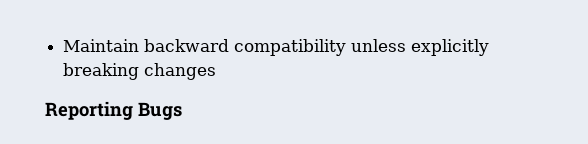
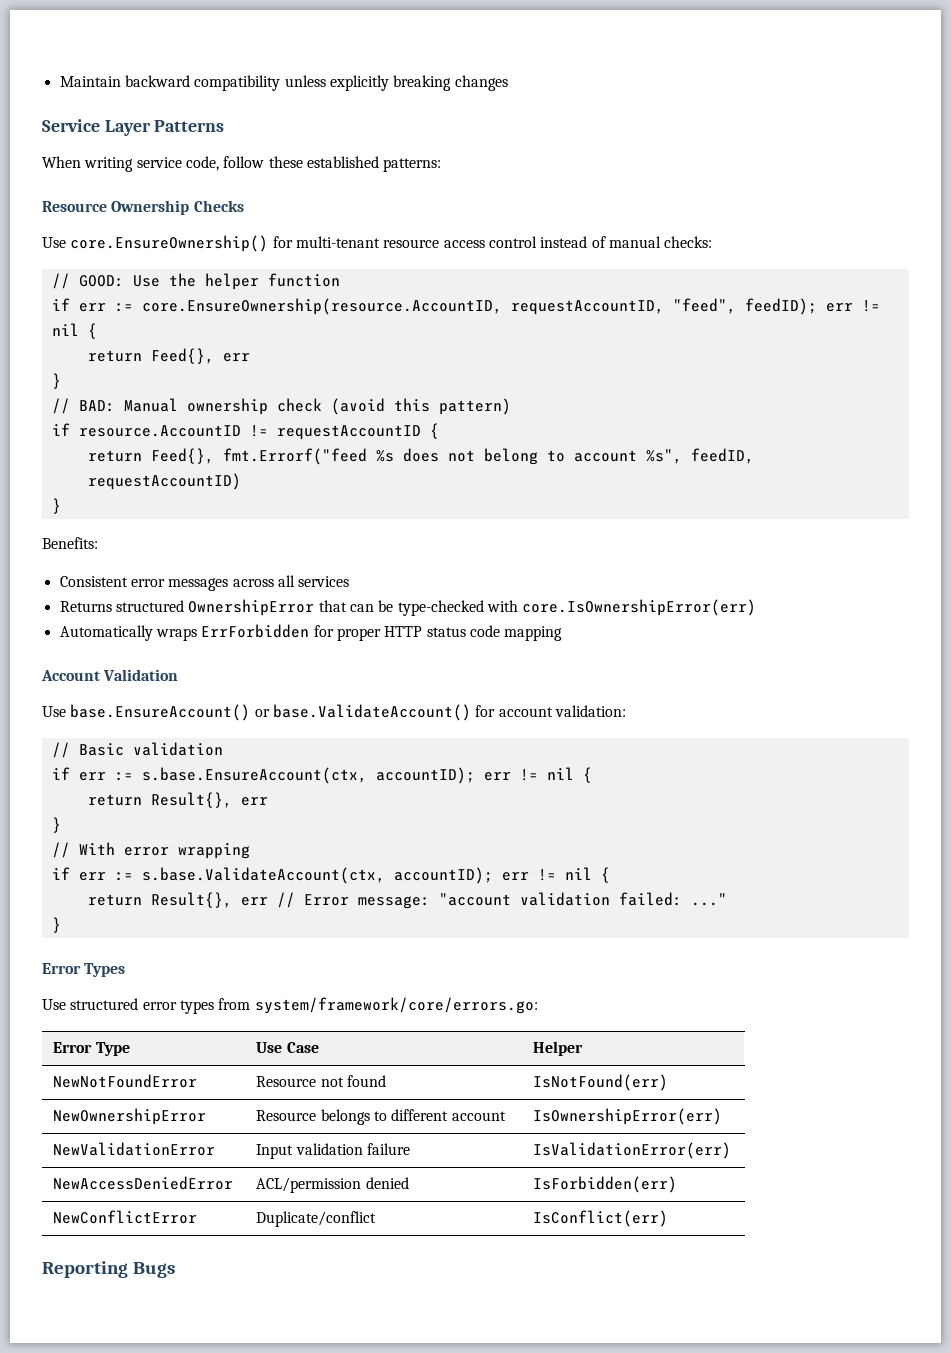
(217, 71) none -> [42,119,225,136] [42,156,442,172] [42,200,244,215] [42,235,713,252] [51,273,340,290] [51,298,880,315] [51,323,97,339] [87,348,250,364] [51,373,61,389] [51,398,511,415] [51,423,439,440] [87,448,754,465] [87,473,241,490] [51,498,61,514] [42,537,98,549] [59,575,350,591] [59,599,757,616] [59,624,563,641] [41,669,179,681] [42,704,626,721] [51,742,223,758] [51,767,592,784] [87,792,268,808] [51,817,61,833] [51,842,250,859] [51,867,610,884] [87,892,727,909] [51,917,61,933] [42,963,126,977] [42,997,538,1014] [53,1042,130,1056] [256,1042,319,1053] [533,1041,584,1056] [53,1074,198,1088] [256,1075,386,1087] [533,1074,669,1091] [53,1108,207,1125] [256,1109,506,1125] [533,1108,723,1125] [53,1142,216,1156] [256,1143,410,1159] [533,1142,732,1159] [53,1176,234,1190] [256,1177,409,1193] [533,1176,678,1193] [53,1210,198,1224] [256,1211,377,1227] [533,1210,669,1227] // Service Layer Patterns // When writing service code, follow these established patterns: // Resource Ownership Checks // Use core.EnsureOwnership() for multi-tenant resource access control instead of manual checks: // // GOOD: Use the helper function // if err := core.EnsureOwnership(resource.AccountID, requestAccountID, "feed", feedID); err != nil { // return Feed{}, err // } // // BAD: Manual ownership check (avoid this pattern) // if resource.AccountID != requestAccountID { // return Feed{}, fmt.Errorf("feed %s does not belong to account %s", feedID, requestAccountID) // } // Benefits: // Consistent error messages across all services // Returns structured OwnershipError that can be type-checked with core.IsOwnershipError(err) // Automatically wraps ErrForbidden for proper HTTP status code mapping // Account Validation // Use base.EnsureAccount() or base.ValidateAccount() for account validation: // // Basic validation // if err := s.base.EnsureAccount(ctx, accountID); err != nil { // return Result{}, err // } // // With error wrapping // if err := s.base.ValidateAccount(ctx, accountID); err != nil { // return Result{}, err // Error message: "account validation failed: ..." // } // Error Types // Use structured error types from system/framework/core/errors.go: // Error Type | Use Case | Helper // NewNotFoundError | Resource not found | IsNotFound(err) // NewOwnershipError | Resource belongs to different account | IsOwnershipError(err) // NewValidationError | Input validation failure | IsValidationError(err) // NewAccessDeniedError | ACL/permission denied | IsForbidden(err) // NewConflictError | Duplicate/conflict | IsConflict(err)

